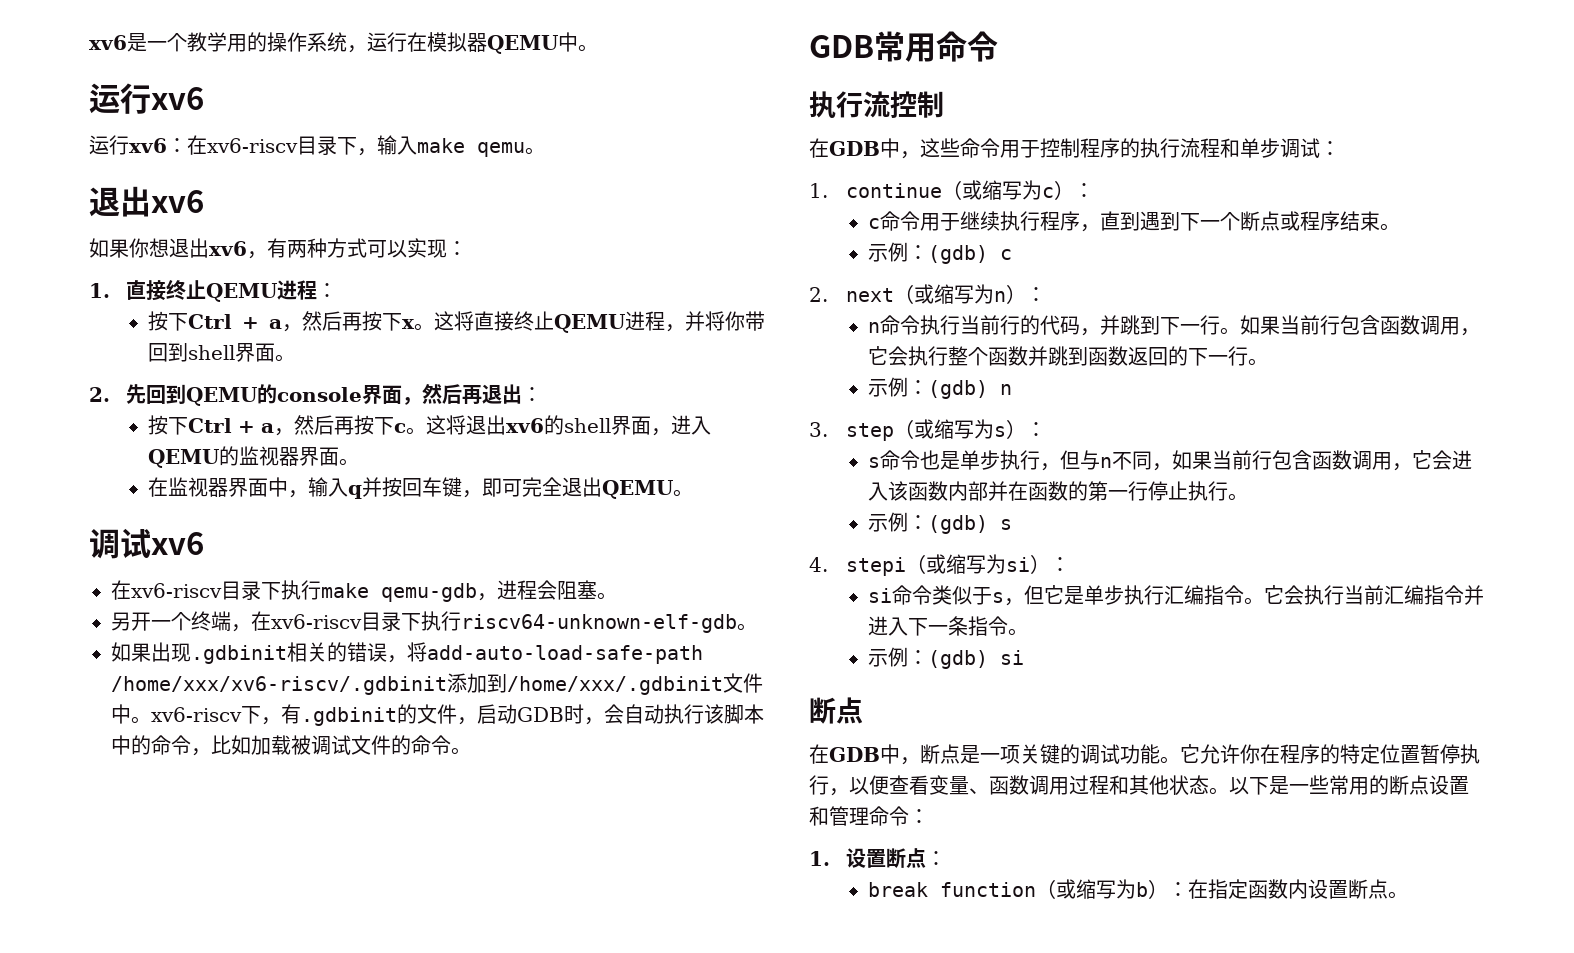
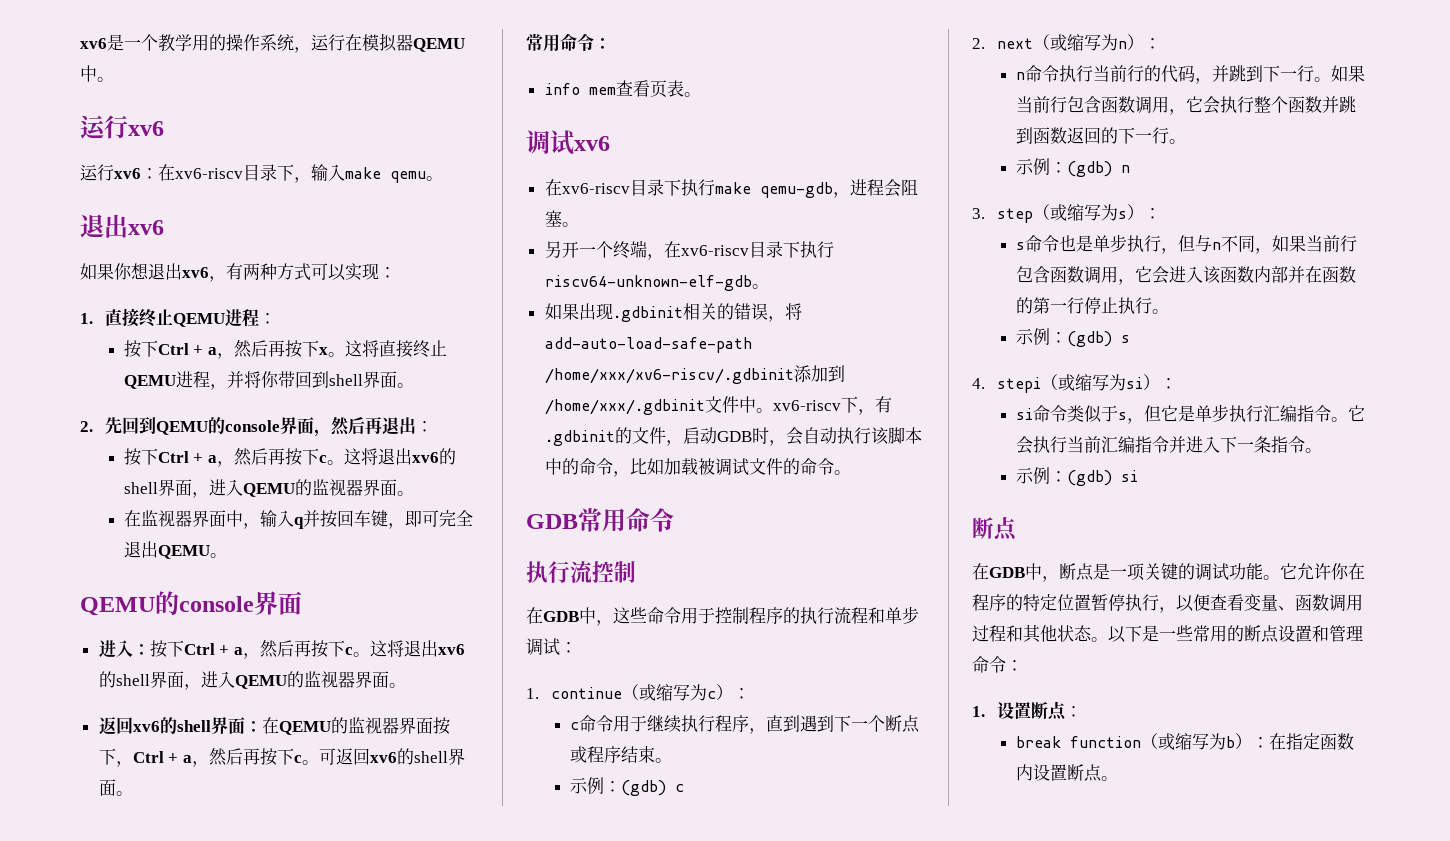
(694, 493) none -> [80,591,302,616] [98,640,465,659] [98,671,406,690] [98,717,450,735] [98,748,465,767] [98,779,133,796] [526,33,611,52] [544,80,701,98] // QEMU的console界面 // 进入：按下Ctrl + a，然后再按下c。这将退出xv6的shell界面，进入QEMU的监视器界面。 // 返回xv6的shell界面：在QEMU的监视器界面按下，Ctrl + a，然后再按下c。可返回xv6的shell界面。 // 常用命令： // info mem查看页表。

